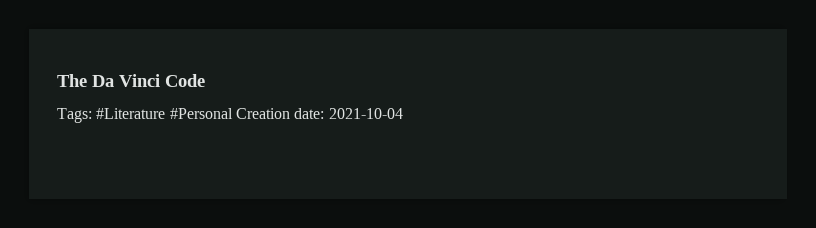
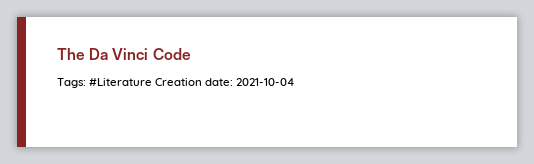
[169,108,233,119] #Personal -> (153, 82) none

